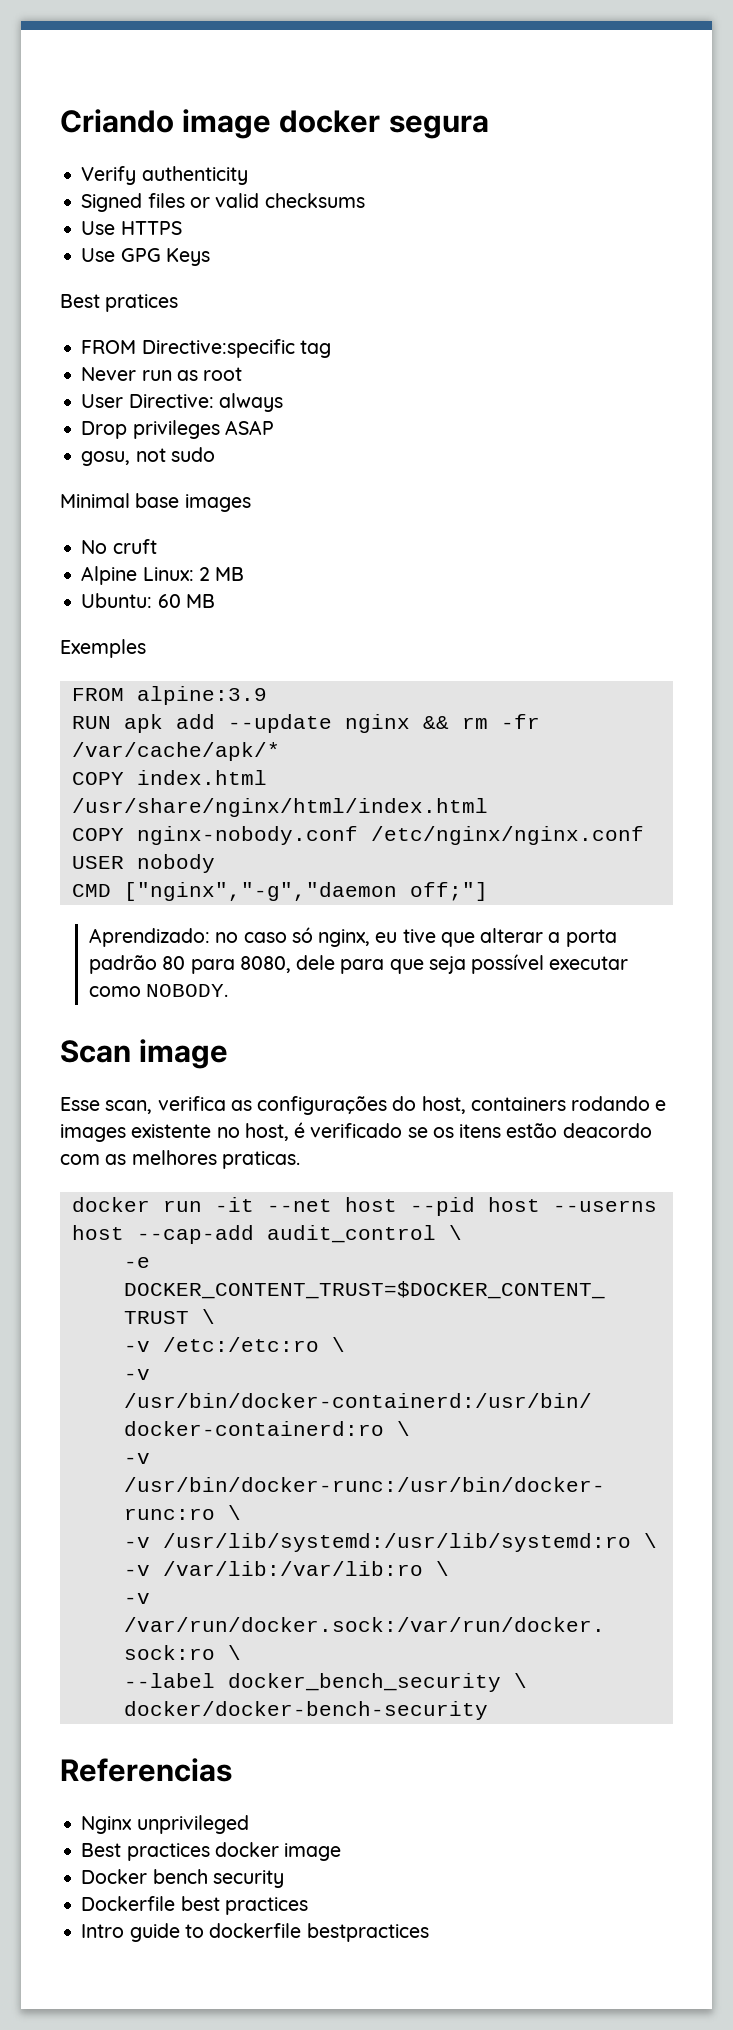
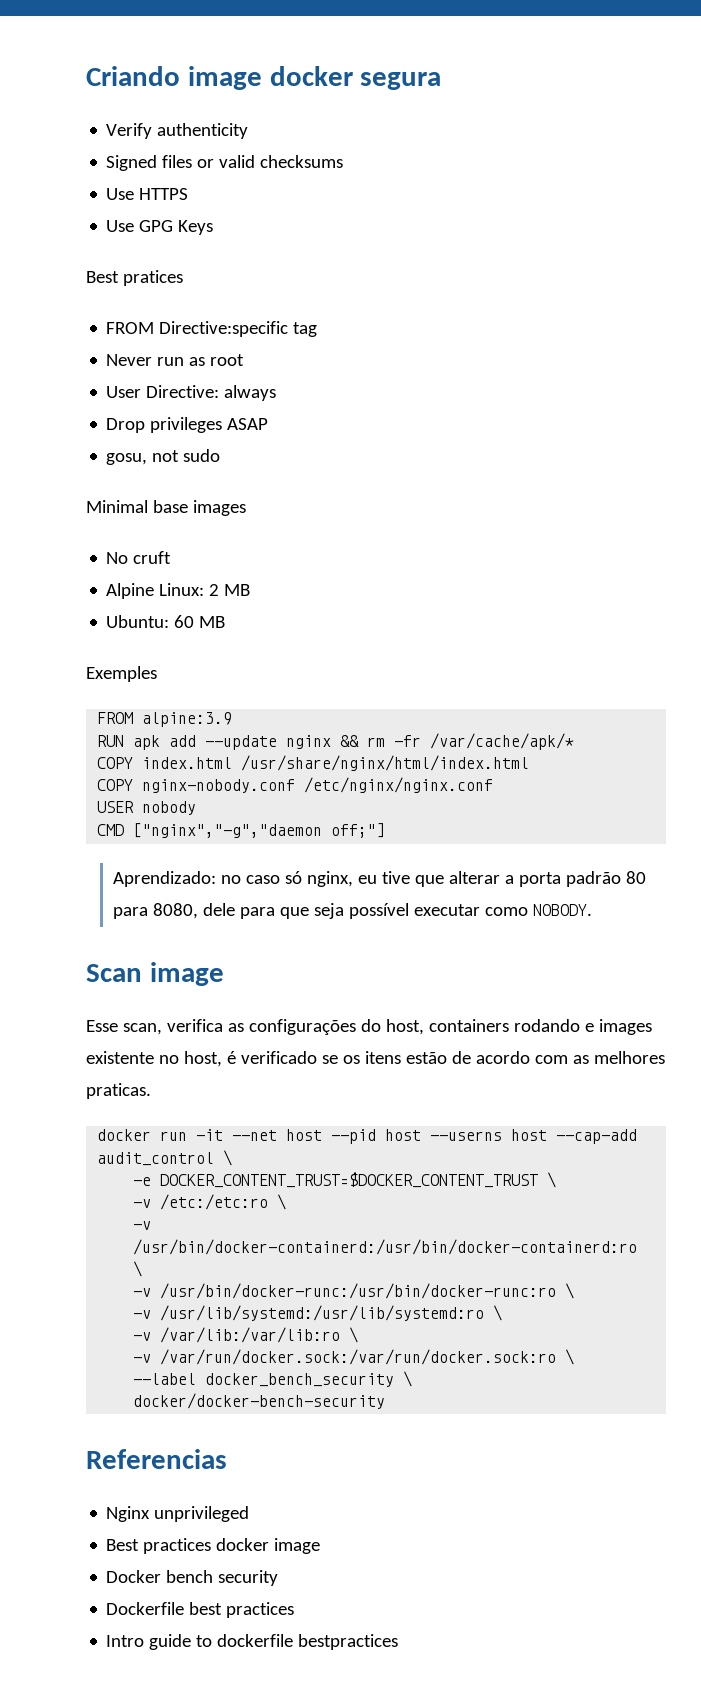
[562,1123,652,1138] deacordo -> [451,1051,530,1064] de acordo

